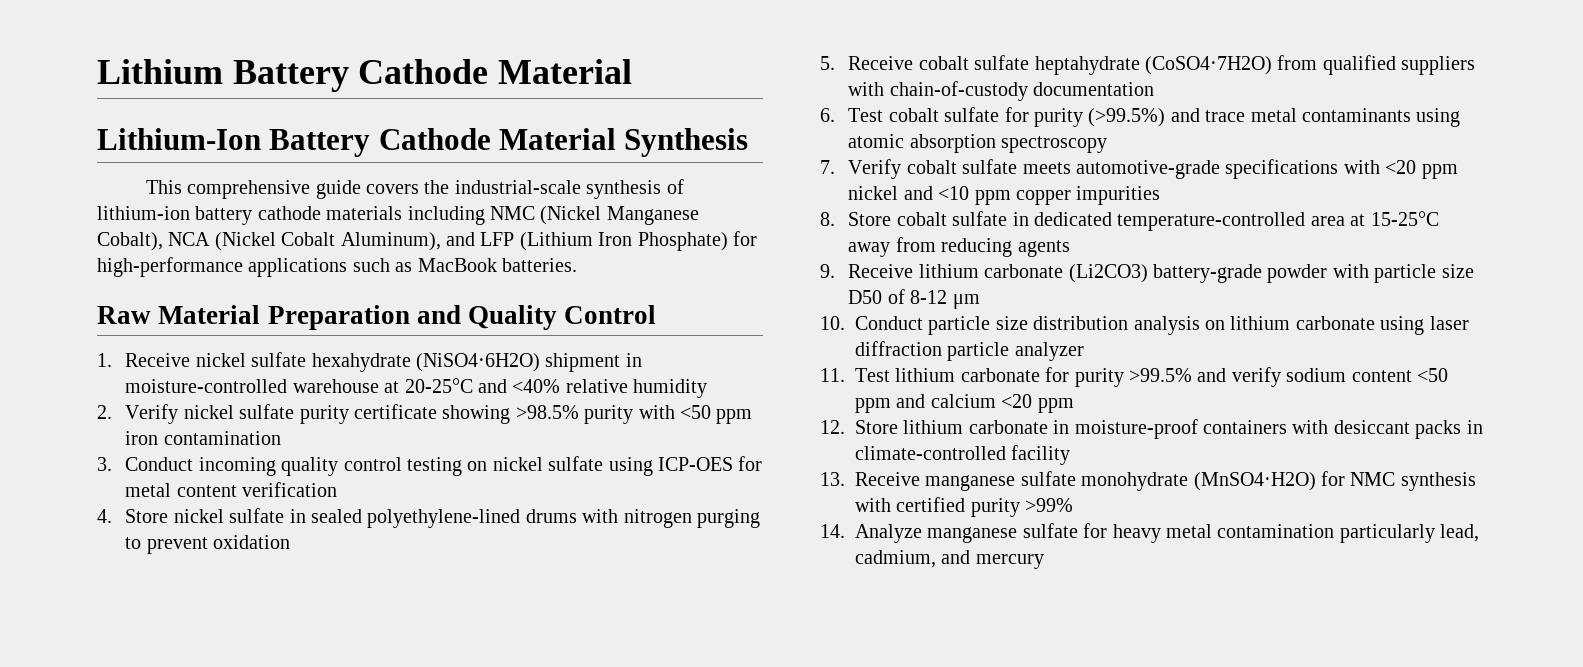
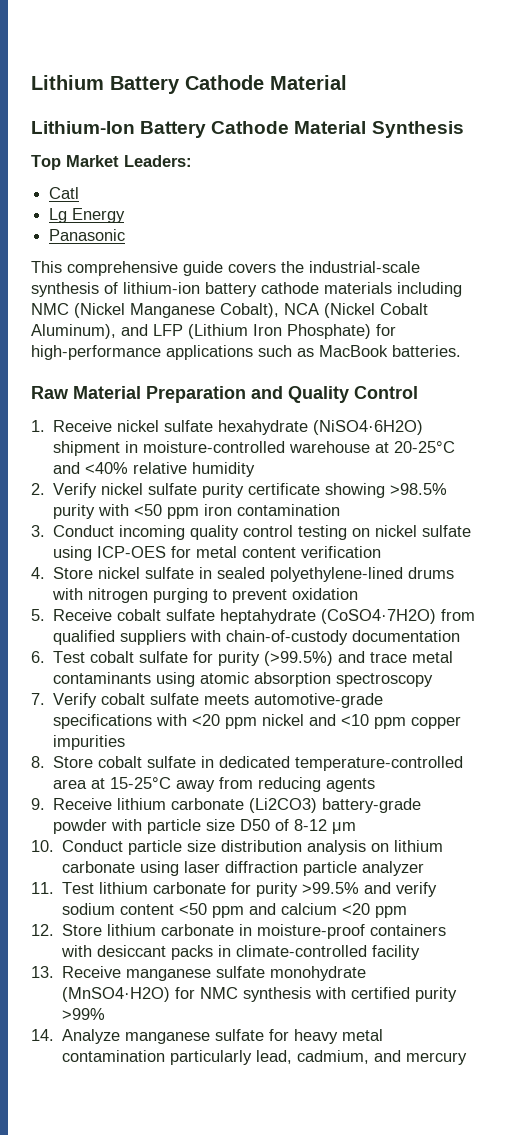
(749, 142) none -> [31,155,192,170] [49,187,80,199] [49,208,126,223] [49,229,126,241] // Top Market Leaders: // Catl // Lg Energy // Panasonic

